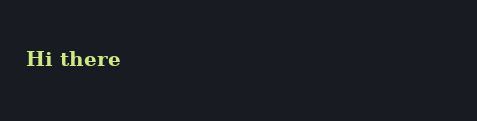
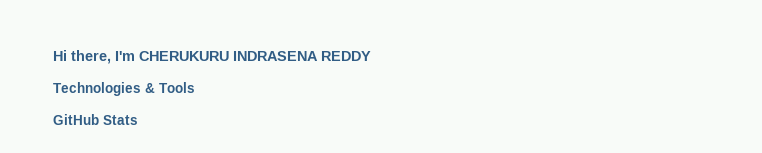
[60,51,121,66] there -> [71,50,371,64] [53,82,195,96] [53,114,138,125] there, I'm CHERUKURU INDRASENA REDDY // Technologies & Tools // GitHub Stats

